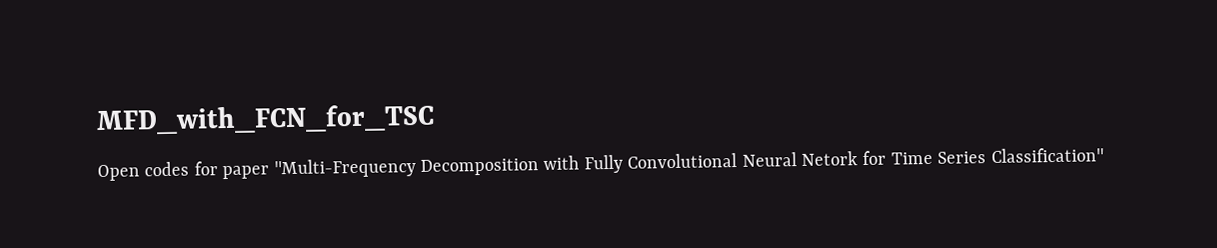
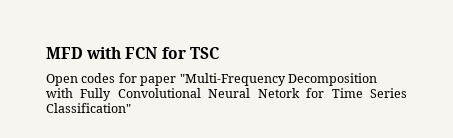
[96,103,435,136] MFD_with_FCN_for_TSC -> [46,47,219,59] MFD with FCN for TSC

